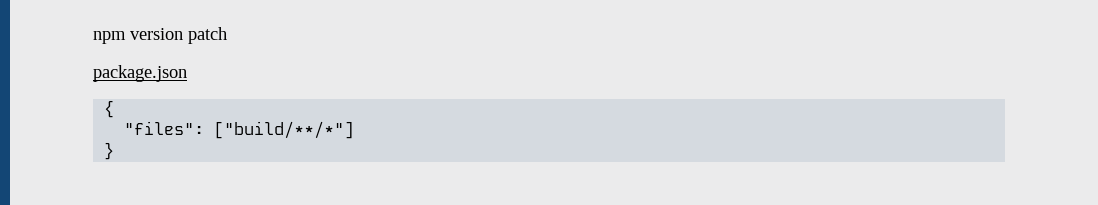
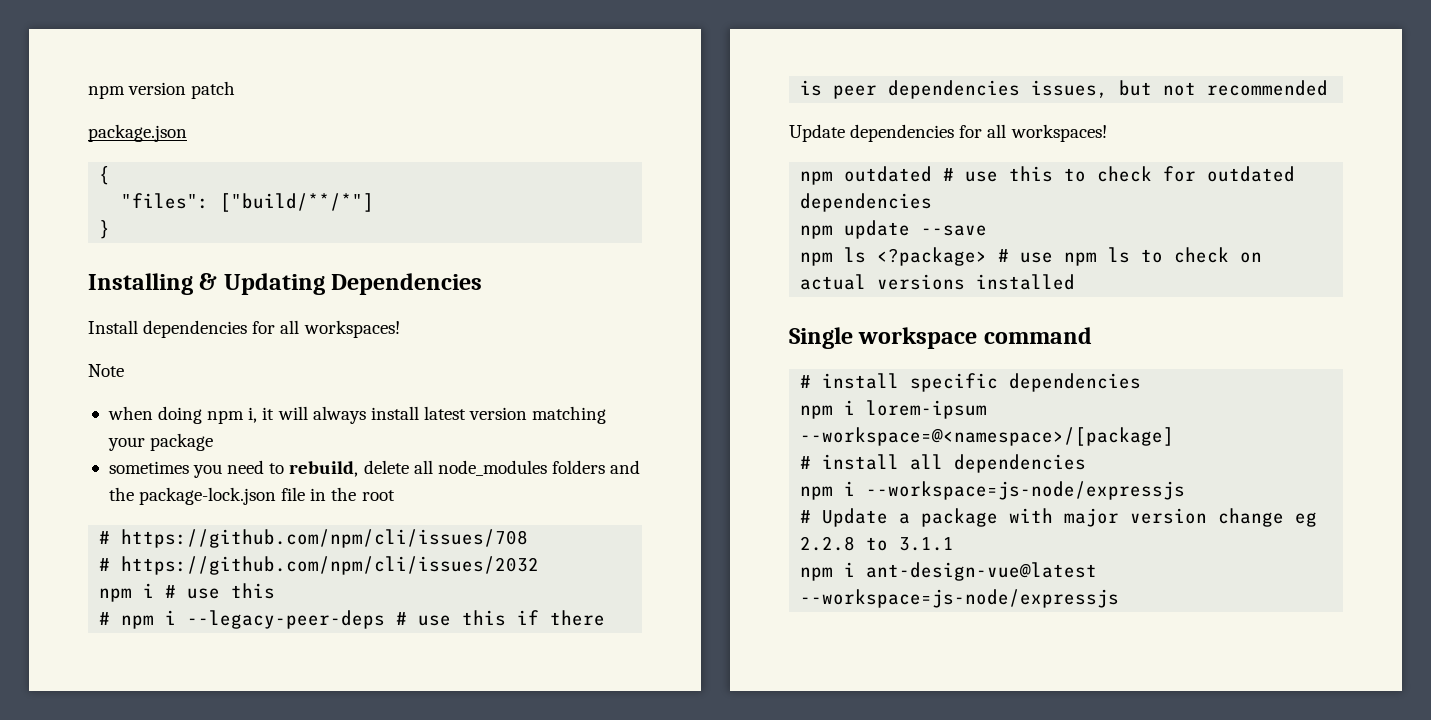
(115, 151) none -> [88,273,483,295] [88,320,400,338] [88,364,124,377] [107,406,607,424] [107,433,214,451] [108,460,641,478] [108,487,395,505] [99,529,529,548] [99,556,540,575] [99,583,276,602] [99,610,606,629] [800,80,1329,99] [789,124,1107,142] [800,166,1296,185] [800,193,933,212] [800,220,988,239] [800,247,1263,266] [800,274,1076,290] [789,327,1092,349] [800,373,1142,392] [800,400,988,419] [800,427,1175,446] [800,454,1087,473] [800,481,1186,500] [800,508,1318,527] [800,536,955,551] [800,562,1098,581] [800,589,1120,608] // Installing & Updating Dependencies // Install dependencies for all workspaces! // Note // when doing npm i, it will always install latest version matching your package // sometimes you need to rebuild, delete all node_modules folders and the package-lock.json file in the root // # https://github.com/npm/cli/issues/708 // # https://github.com/npm/cli/issues/2032 // npm i # use this // # npm i --legacy-peer-deps # use this if there is peer dependencies issues, but not recommended // Update dependencies for all workspaces! // npm outdated # use this to check for outdated dependencies // npm update --save // npm ls <?package> # use npm ls to check on actual versions installed // Single workspace command // # install specific dependencies // npm i lorem-ipsum --workspace=@<namespace>/[package] // # install all dependencies // npm i --workspace=js-node/expressjs // # Update a package with major version change eg 2.2.8 to 3.1.1 // npm i ant-design-vue@latest --workspace=js-node/expressjs

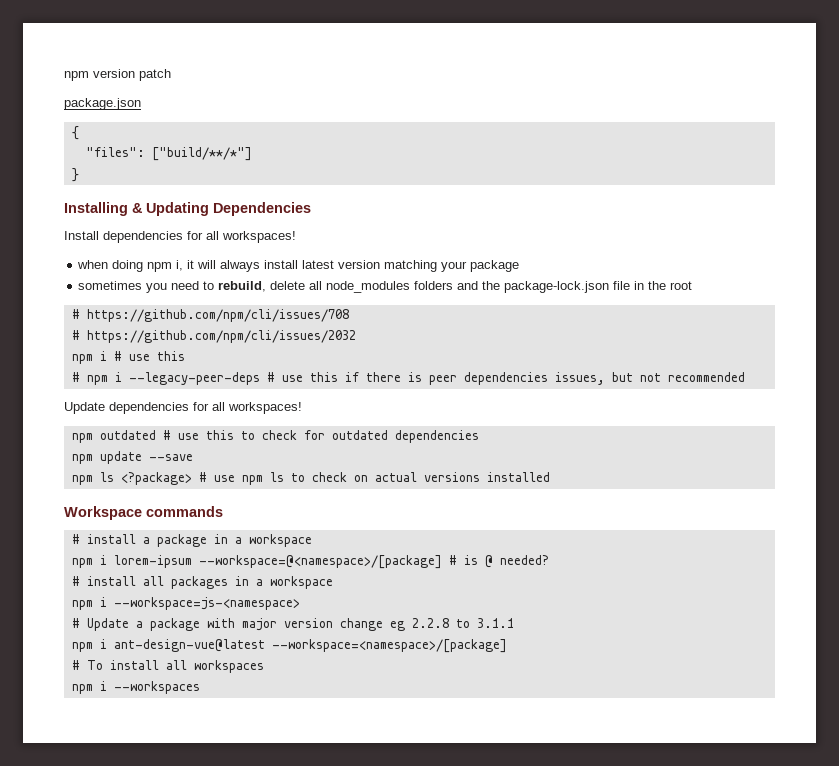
[88,364,124,377] // Note -> (296, 237) none
[789,327,1092,349] [800,373,1142,392] Single workspace command // # install specific dependencies -> [64,506,223,520] [71,534,312,547] Workspace commands // # install a package in a workspace
(1175, 436) none -> [448,555,549,568] # is @ needed?
[954,454,1087,473] [800,481,1186,500] dependencies // npm i --workspace=js-node/expressjs -> [170,576,333,589] [71,597,300,610] packages in a workspace // npm i --workspace=js-<namespace>
[800,589,1120,608] --workspace=js-node/expressjs -> [271,639,507,653] [71,660,264,673] [71,681,200,694] --workspace=<namespace>/[package] // # To install all workspaces // npm i --workspaces

